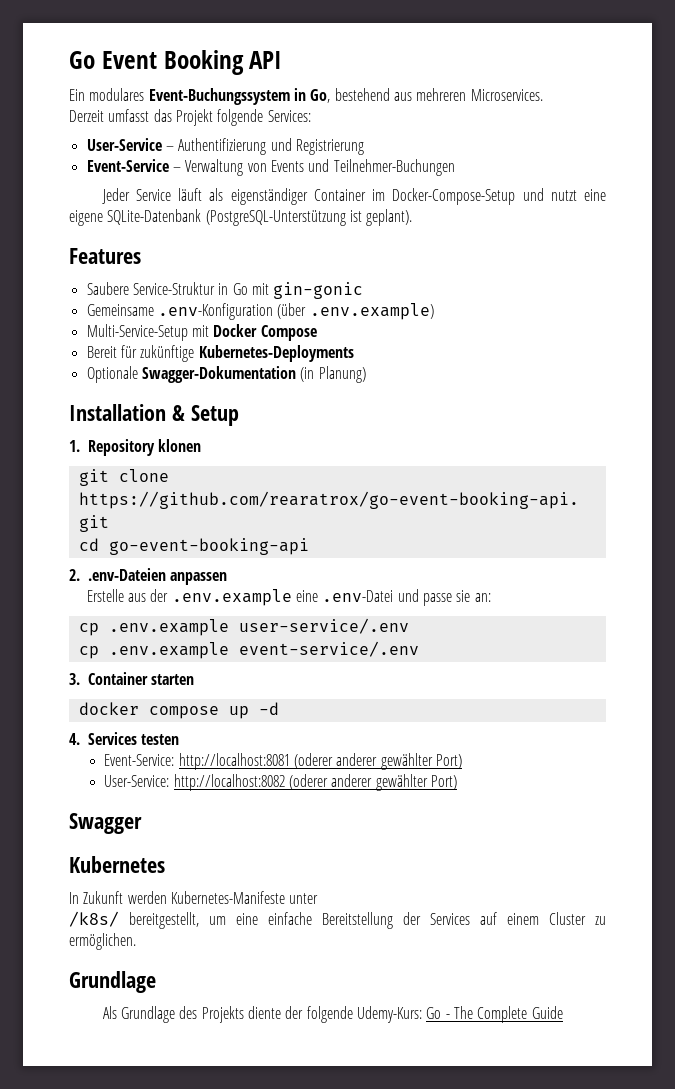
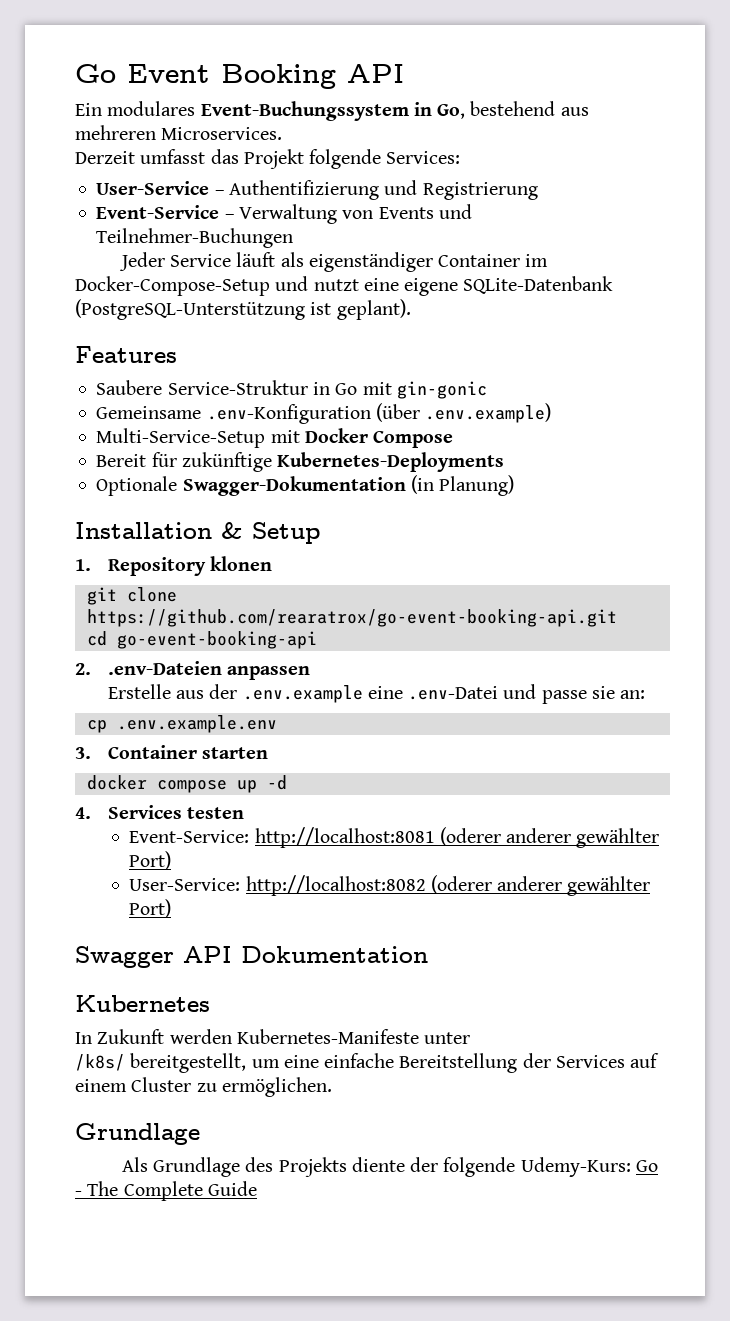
[108,618,409,636] [78,641,419,659] .env.example user-service/.env // cp .env.example event-service/.env -> [116,715,277,733] .env.example.env
(142, 823) none -> [183,946,428,963] API Dokumentation

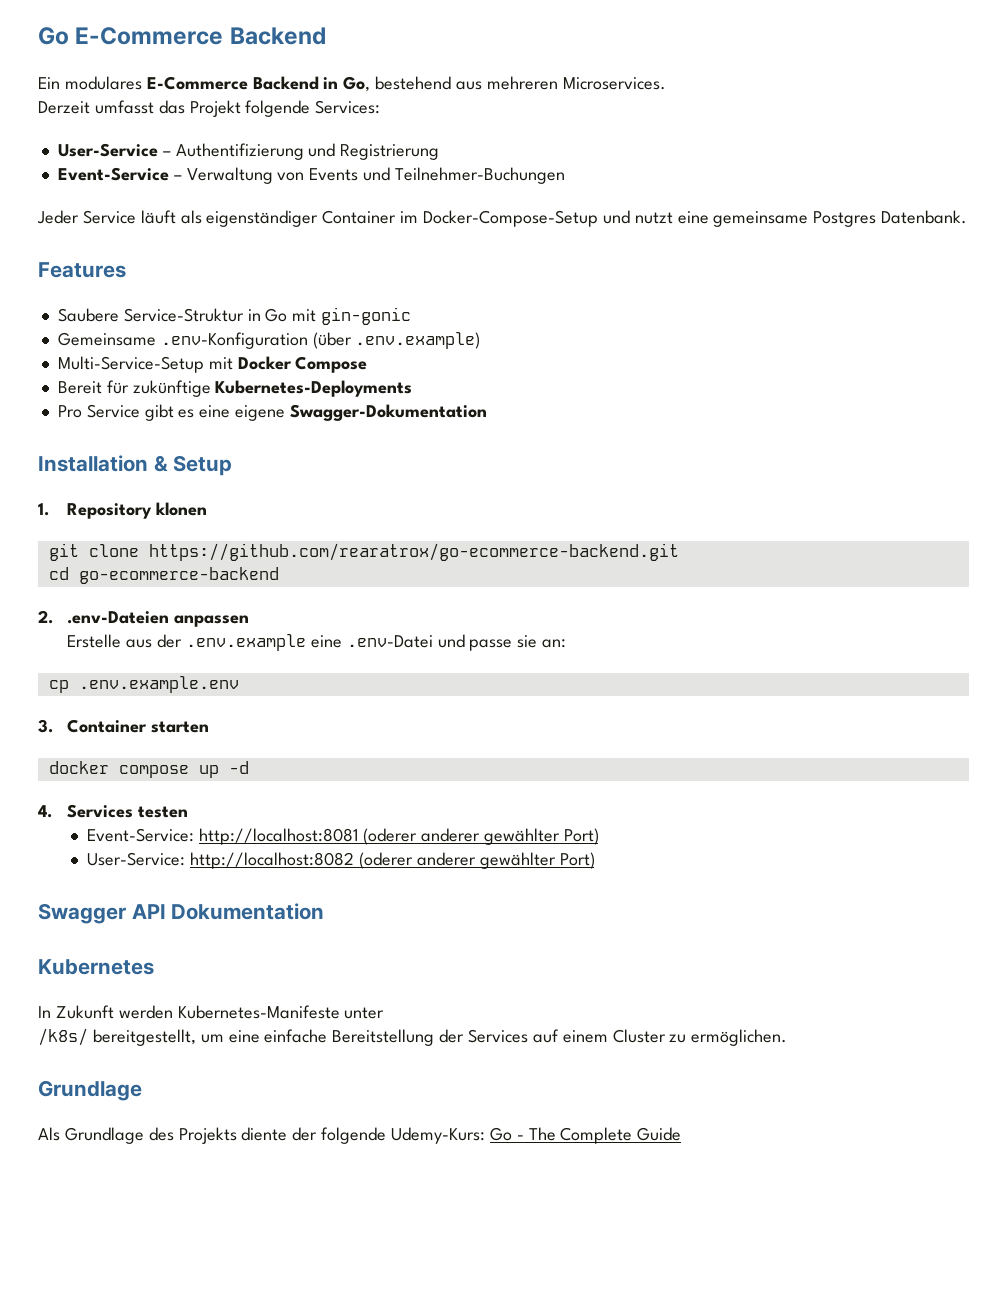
[75,64,404,89] Go Event Booking API -> [38,27,326,45] Go E-Commerce Backend
[200,101,409,121] Event-Buchungssystem -> [146,76,319,90] E-Commerce Backend
[404,276,614,296] [75,299,411,320] eigene SQLite-Datenbank (PostgreSQL-Unterstützung ist geplant). -> [713,210,968,227] gemeinsame Postgres Datenbank.
[96,476,178,496] Optionale -> [57,404,286,421] Pro Service gibt es eine eigene
[410,475,515,496] (in Planung) -> (487, 412) none
[86,609,617,627] https://github.com/rearatrox/go-event-booking-api.git -> [148,543,679,561] https://github.com/rearatrox/go-ecommerce-backend.git
[116,631,317,649] go-event-booking-api -> [78,567,279,584] go-ecommerce-backend

